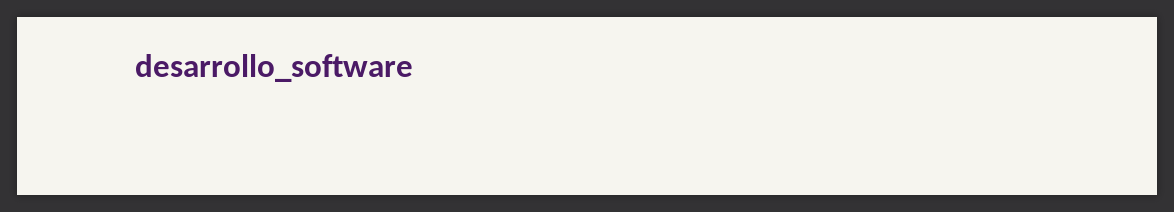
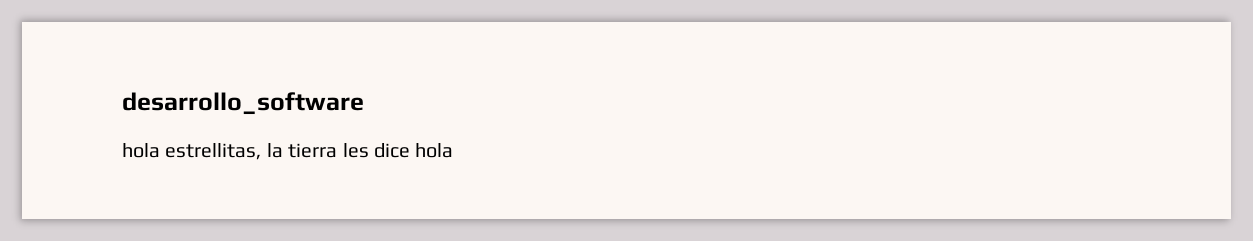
(413, 68) none -> [122,143,454,160] // hola estrellitas, la tierra les dice hola

